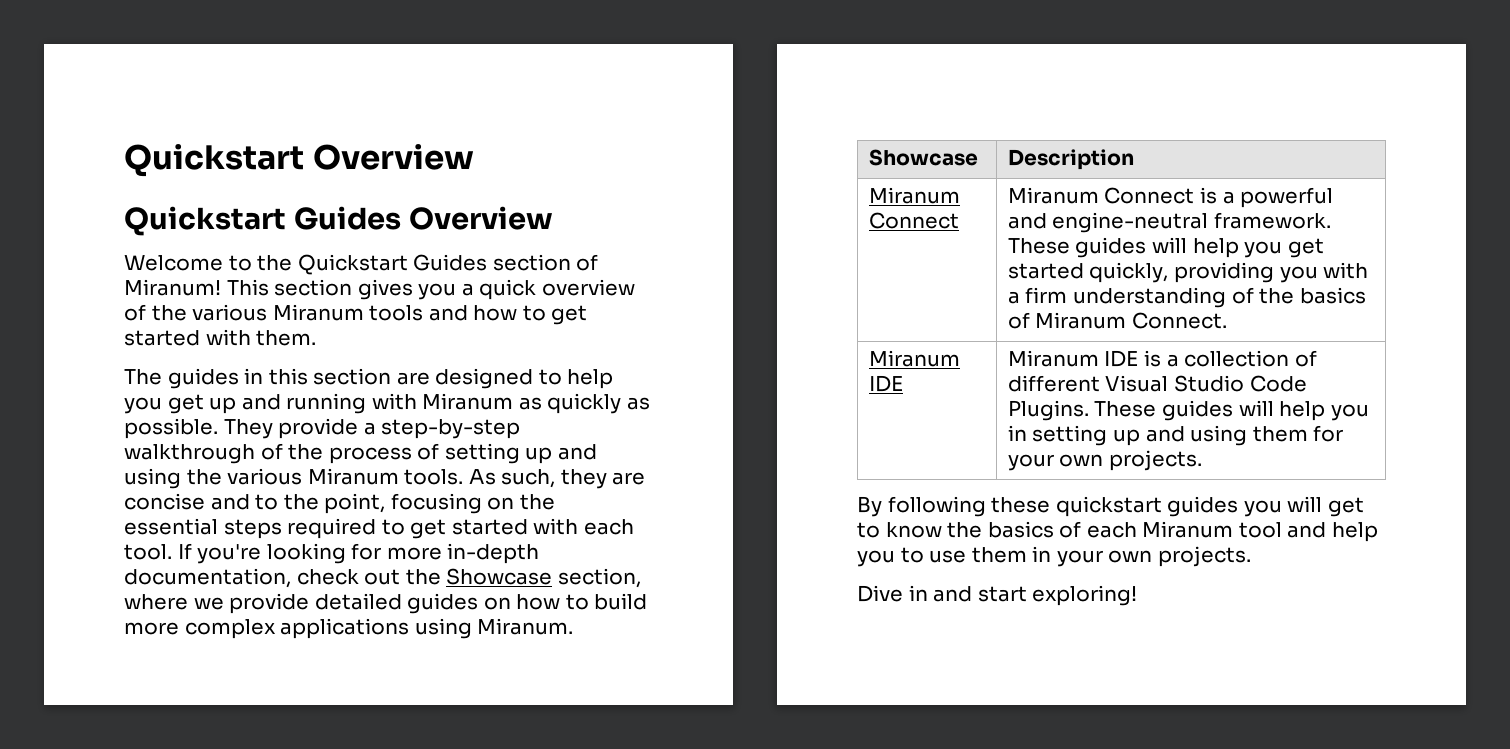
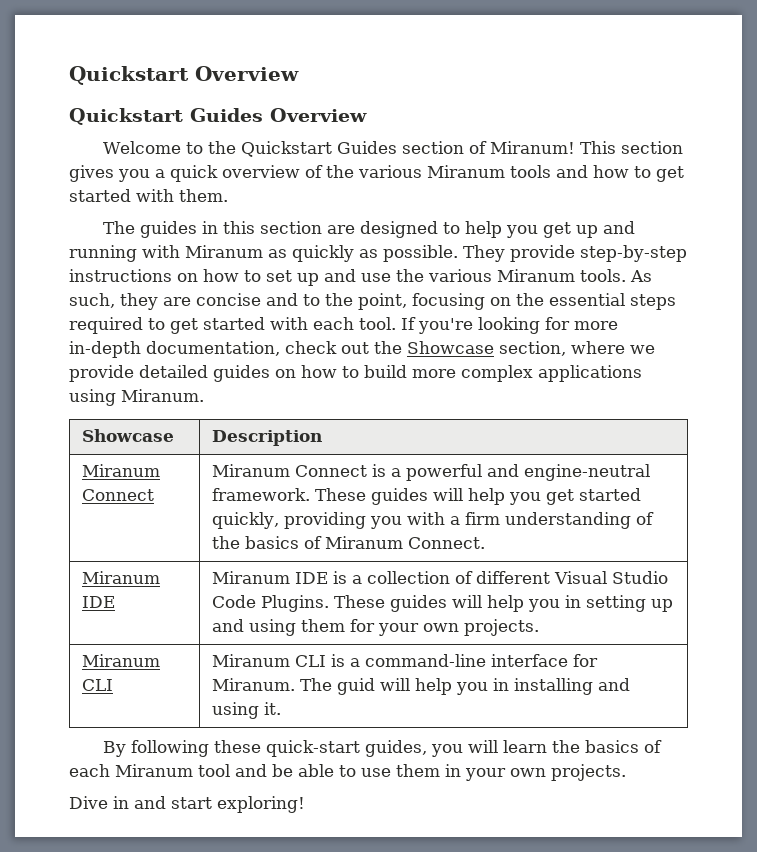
[363,419,521,439] [124,443,597,464] [124,468,181,489] a step-by-step walkthrough of the process of setting up and using -> [580,245,687,262] [69,269,391,286] step-by-step instructions on how to set up and use
[857,496,1364,517] [857,522,942,538] // By following these quickstart guides you will get to know -> [81,654,160,667] [81,679,113,691] [211,654,598,667] [211,678,630,695] [211,702,281,719] [103,740,548,757] // Miranum CLI | Miranum CLI is a command-line interface for Miranum. The guid will help you in installing and using it. // By following these quick-start guides, you will learn
[1331,522,1378,542] [857,550,895,567] help you -> [272,764,334,777] be able

